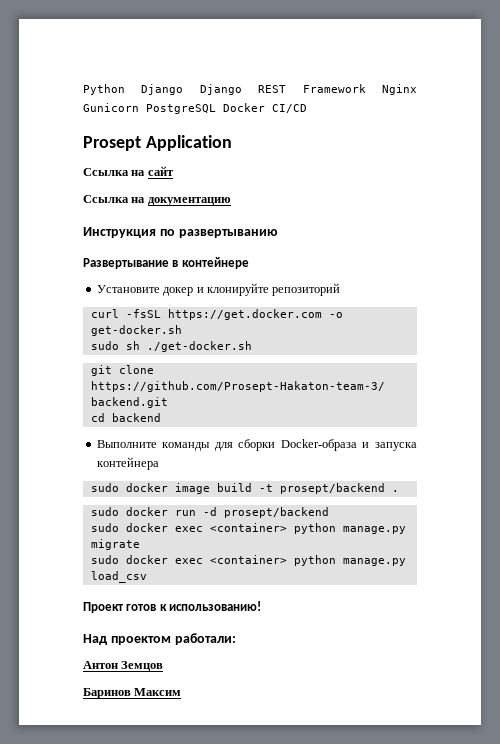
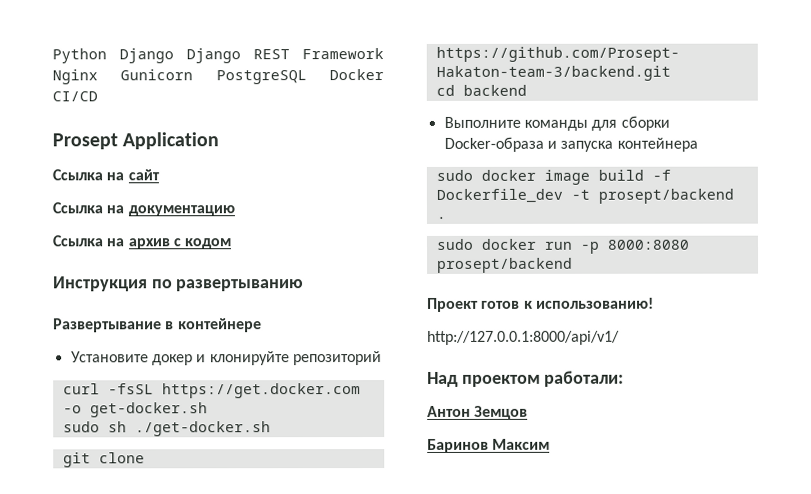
(231, 201) none -> [52,235,233,250] // Ссылка на архив с кодом
(252, 487) none -> [651,169,671,181] [435,188,563,203] -f Dockerfile_dev
[202,507,329,518] [90,523,406,534] [90,539,140,550] [90,555,406,566] [90,571,147,583] -d prosept/backend // sudo docker exec <container> python manage.py migrate // sudo docker exec <container> python manage.py load_csv -> [579,239,690,254] [436,257,573,273] -p 8000:8080 prosept/backend
(262, 606) none -> [427,330,620,345] // http://127.0.0.1:8000/api/v1/

